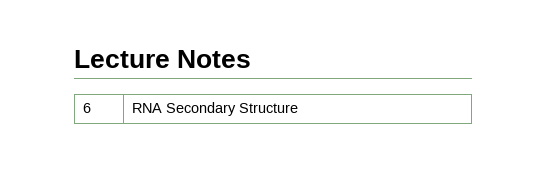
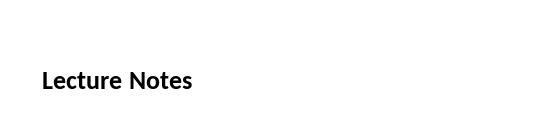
[82,103,91,113] [131,102,298,116] // 6 | RNA Secondary Structure -> (192, 80) none

